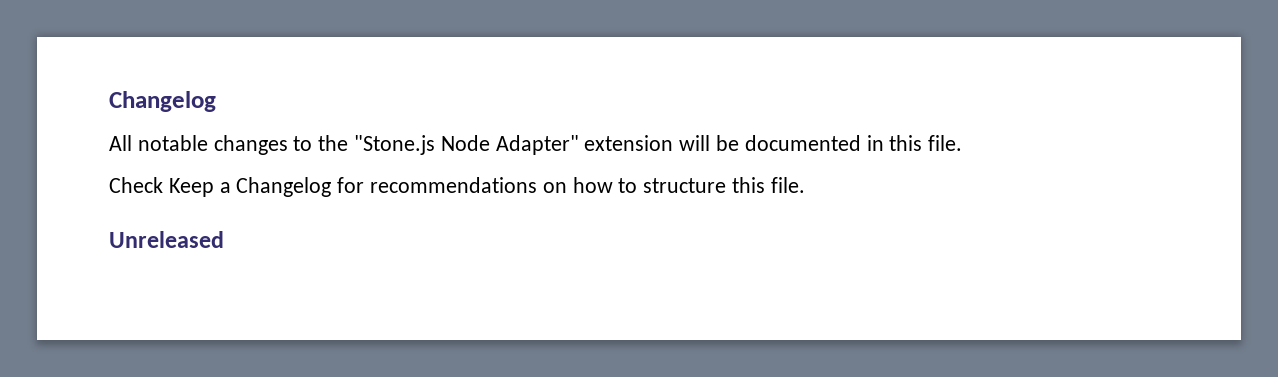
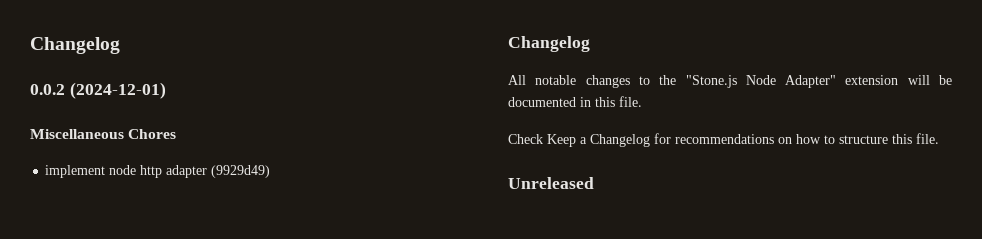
[109,91,216,112] Changelog -> [30,37,120,54] [30,82,166,99] [30,129,177,139] [45,165,271,178] [508,36,590,52] Changelog // 0.0.2 (2024-12-01) // Miscellaneous Chores // implement node http adapter (9929d49) // Changelog

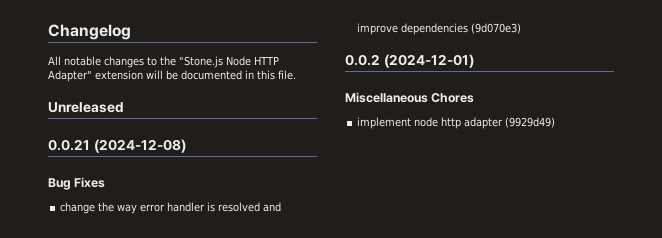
[30,37,120,54] Changelog -> [48,24,131,40] [48,56,279,68] [48,70,296,82] [48,102,124,113] [48,139,186,153] [48,177,106,190] [60,202,282,214] [357,23,522,35] Changelog // All notable changes to the "Stone.js Node HTTP Adapter" extension will be documented in this file. // Unreleased // 0.0.21 (2024-12-08) // Bug Fixes // change the way error handler is resolved and improve dependencies (9d070e3)
[508,36,590,52] [508,75,953,88] [508,96,642,107] [508,133,939,147] [508,177,594,189] // Changelog // All notable changes to the "Stone.js Node Adapter" extension will be documented in this file. // Check Keep a Changelog for recommendations on how to structure this file. // Unreleased -> (556, 122) none

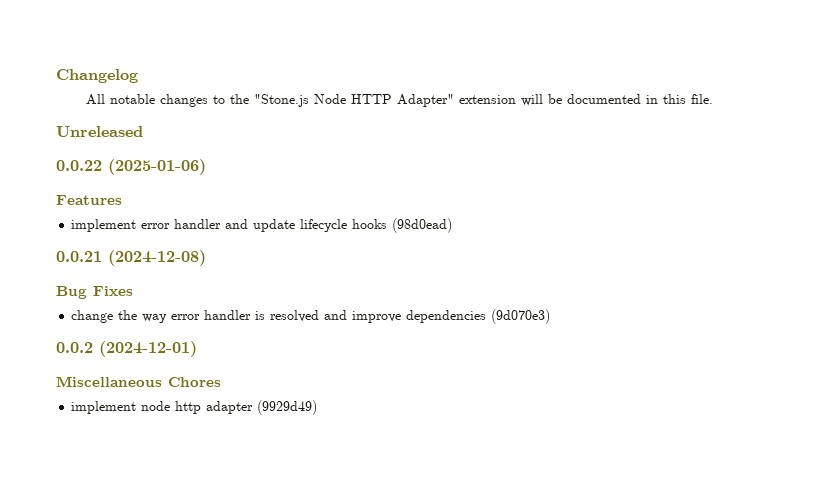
(124, 107) none -> [56,159,206,175] [56,195,122,205] [71,218,453,233] // 0.0.22 (2025-01-06) // Features // implement error handler and update lifecycle hooks (98d0ead)

